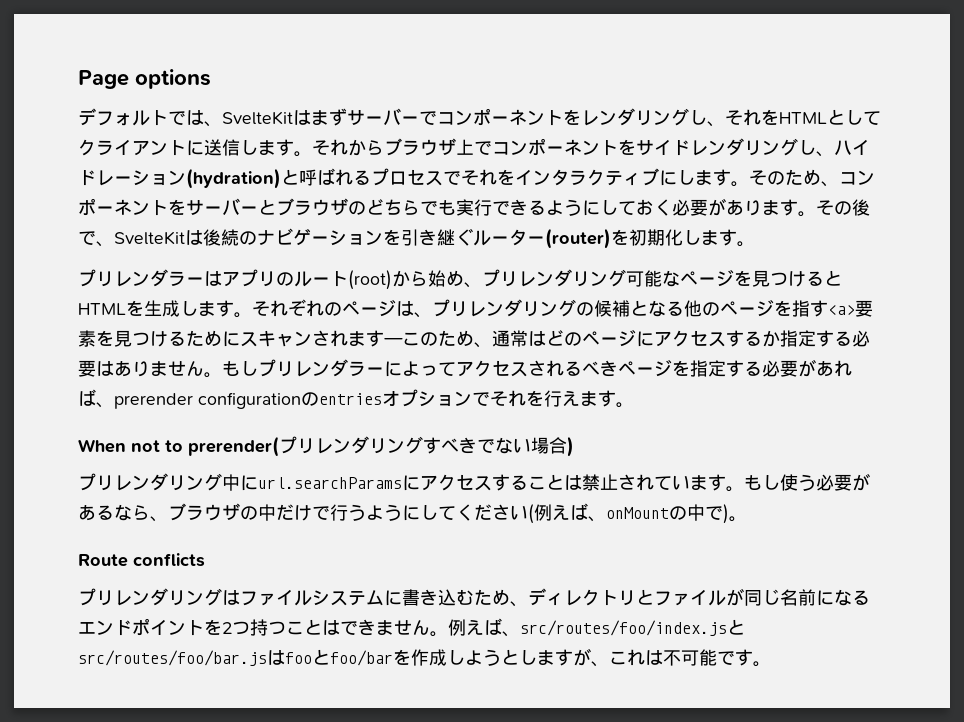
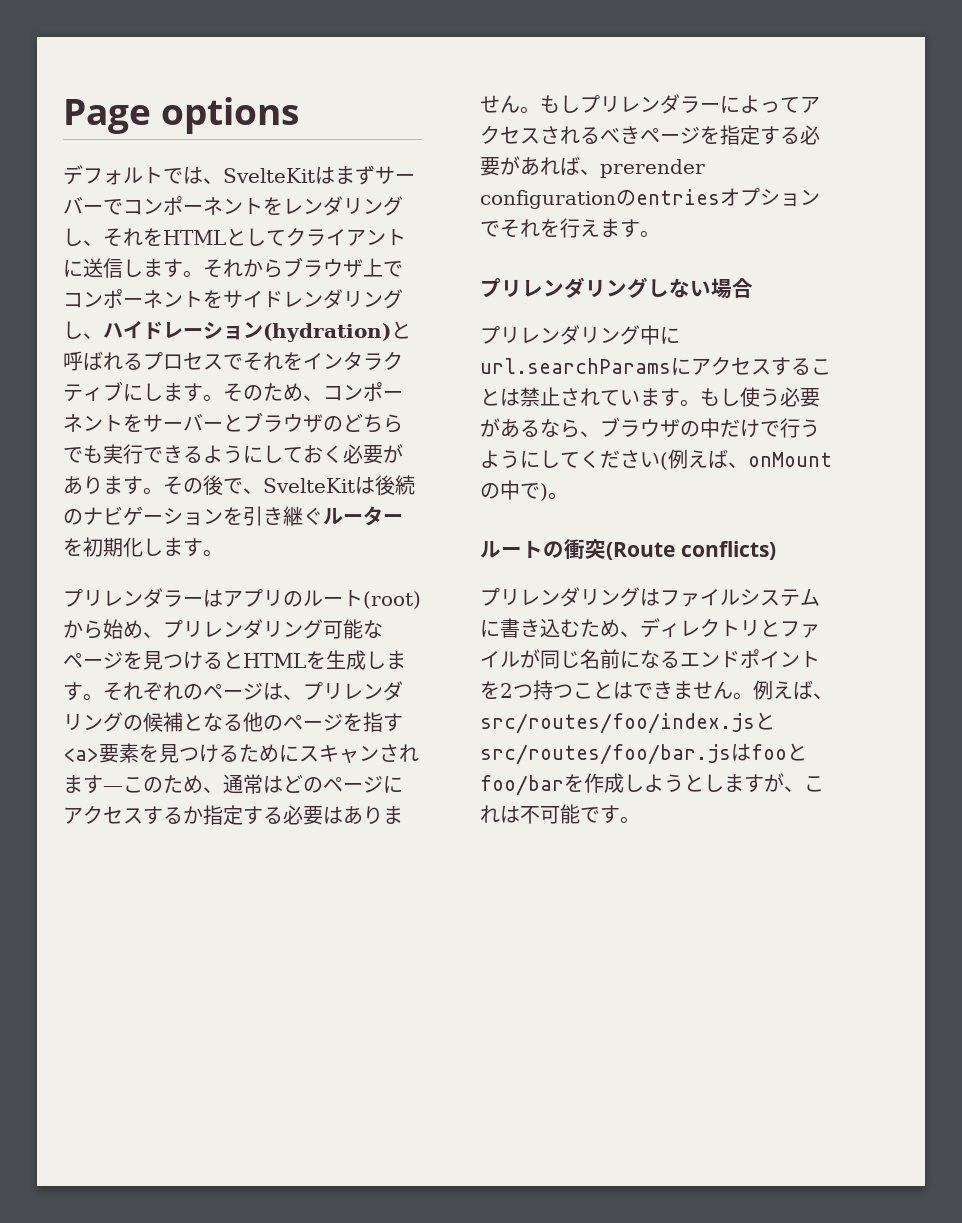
[545,228,611,249] (router) -> (403, 518) none
[78,436,495,457] When not to prerender(プリレンダリングすべきで -> [480,277,669,298] プリレンダリングし
[567,436,574,457] ) -> (753, 288) none
[78,553,205,567] Route conflicts -> [480,539,776,560] ルートの衝突(Route conflicts)

